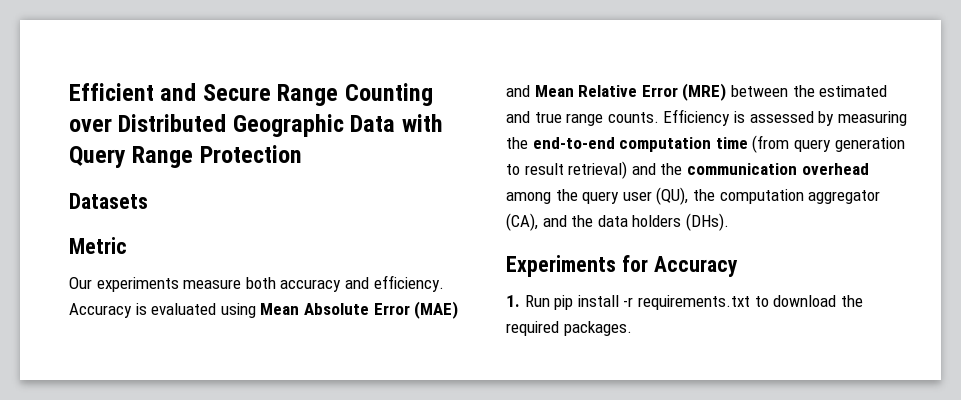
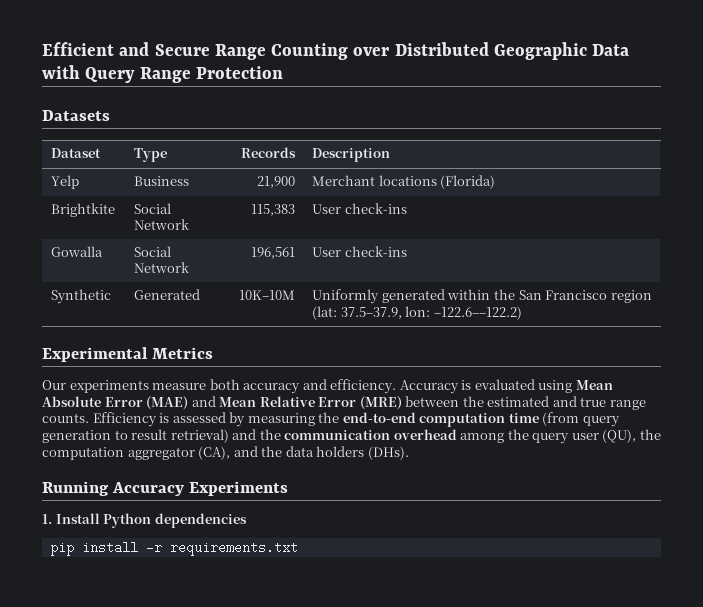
[69,237,127,254] // Metric -> [51,148,102,158] [134,148,168,162] [240,147,296,158] [312,148,391,162] [51,175,80,189] [134,176,190,186] [256,176,295,188] [312,175,496,189] [51,203,116,217] [134,203,172,214] [134,219,190,230] [250,204,295,216] [312,203,407,214] [51,246,104,257] [134,246,172,257] [134,262,190,273] [250,247,295,259] [312,246,407,257] [51,289,112,304] [134,289,201,300] [238,290,295,300] [312,289,652,304] [312,306,522,320] [42,347,213,362] // Dataset | Type | Records | Description // Yelp | Business | 21,900 | Merchant locations (Florida) // Brightkite | Social Network | 115,383 | User check-ins // Gowalla | Social Network | 196,561 | User check-ins // Synthetic | Generated | 10K–10M | Uniformly generated within the San Francisco region (lat: 37.5–37.9, lon: –122.6––122.2) // Experimental Metrics
(729, 222) none -> [42,481,184,496] Running Accuracy
[621,255,738,277] for Accuracy -> (288, 488) none
[524,295,550,307] Run -> [55,513,247,528] Install Python dependencies //
[754,295,863,307] [506,321,632,336] to download the required packages. -> (298, 548) none

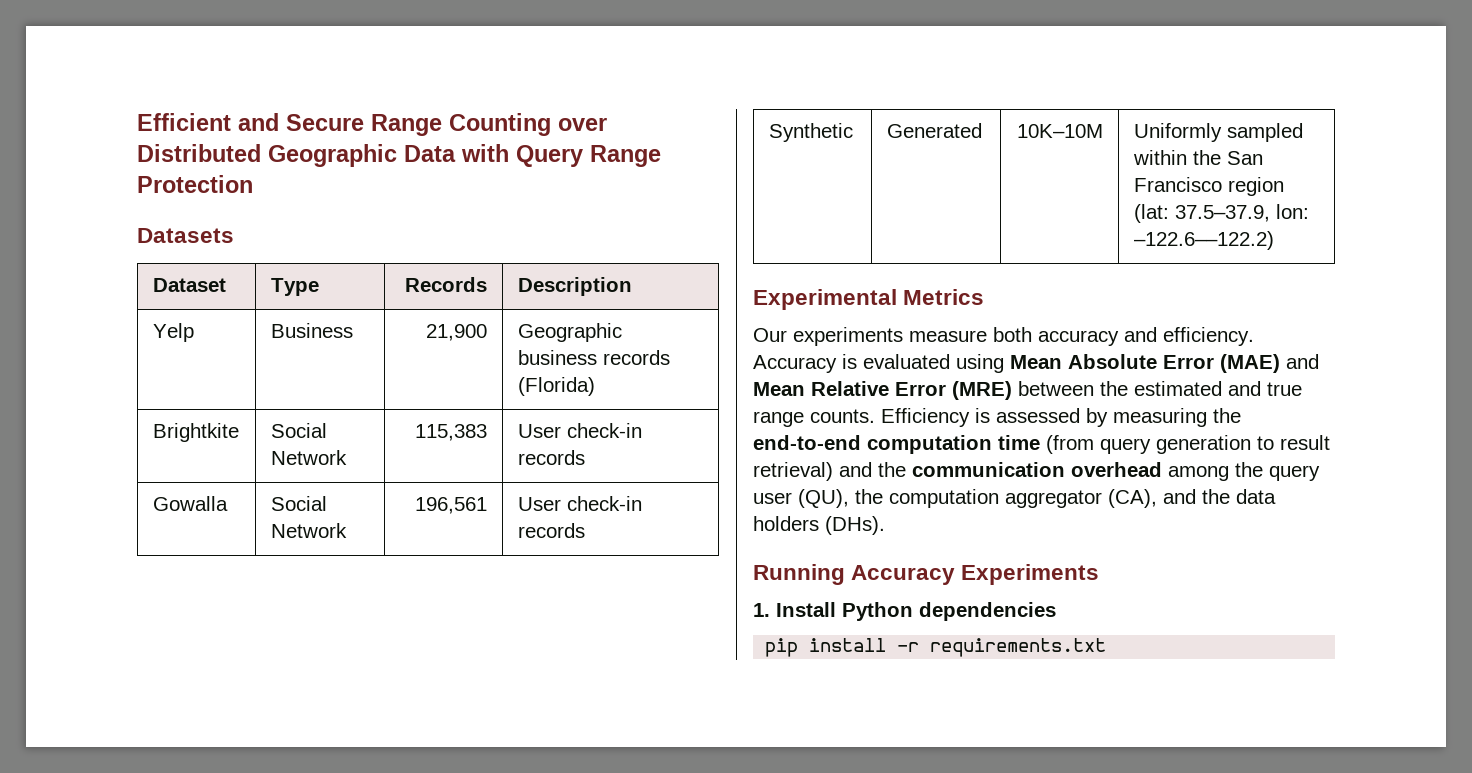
[312,175,437,186] Merchant locations -> [517,323,622,342] [517,350,670,365] Geographic business records
[344,203,407,214] check-ins -> [566,423,642,438] [517,450,585,465] check-in records
[344,246,407,257] check-ins -> [566,496,642,511] [517,523,585,538] check-in records
[381,289,445,303] generated -> [1226,123,1303,142] sampled

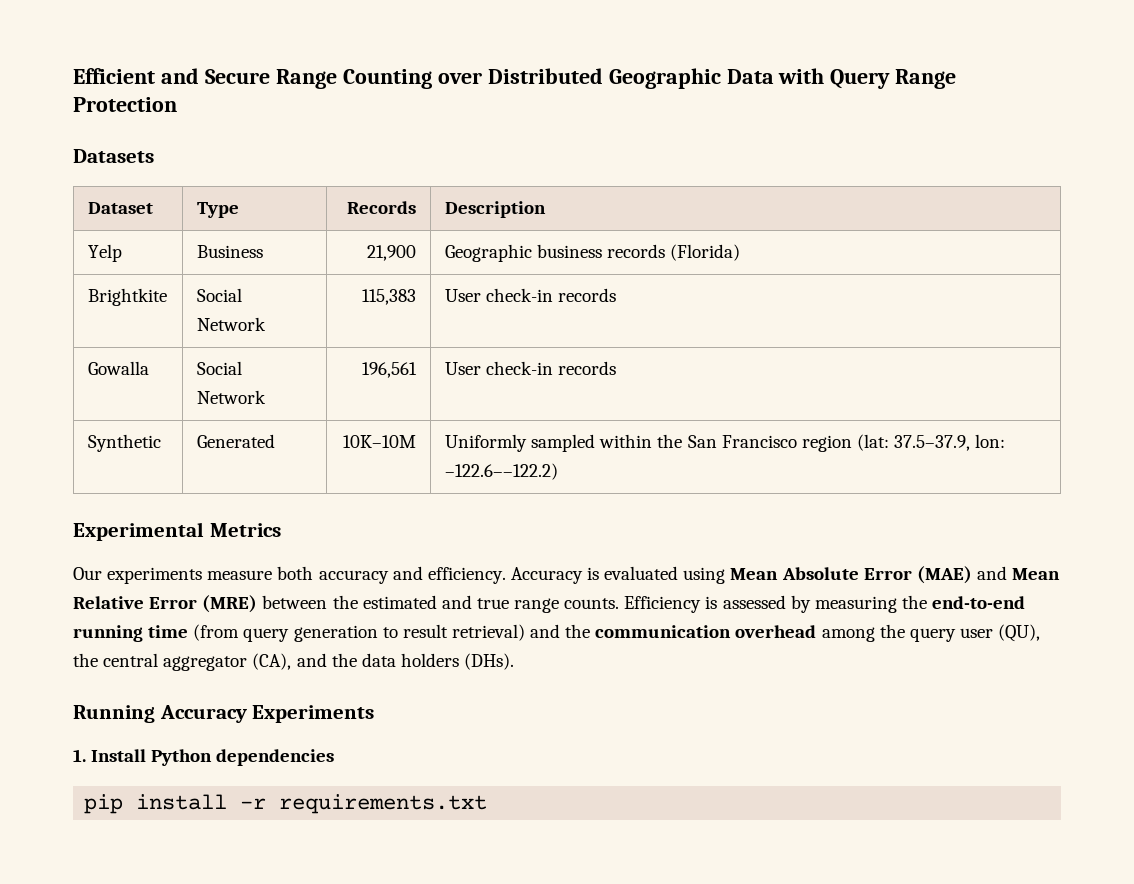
[867,435,992,454] computation -> [73,625,143,642] running
[889,489,999,508] computation -> [103,653,159,667] central

